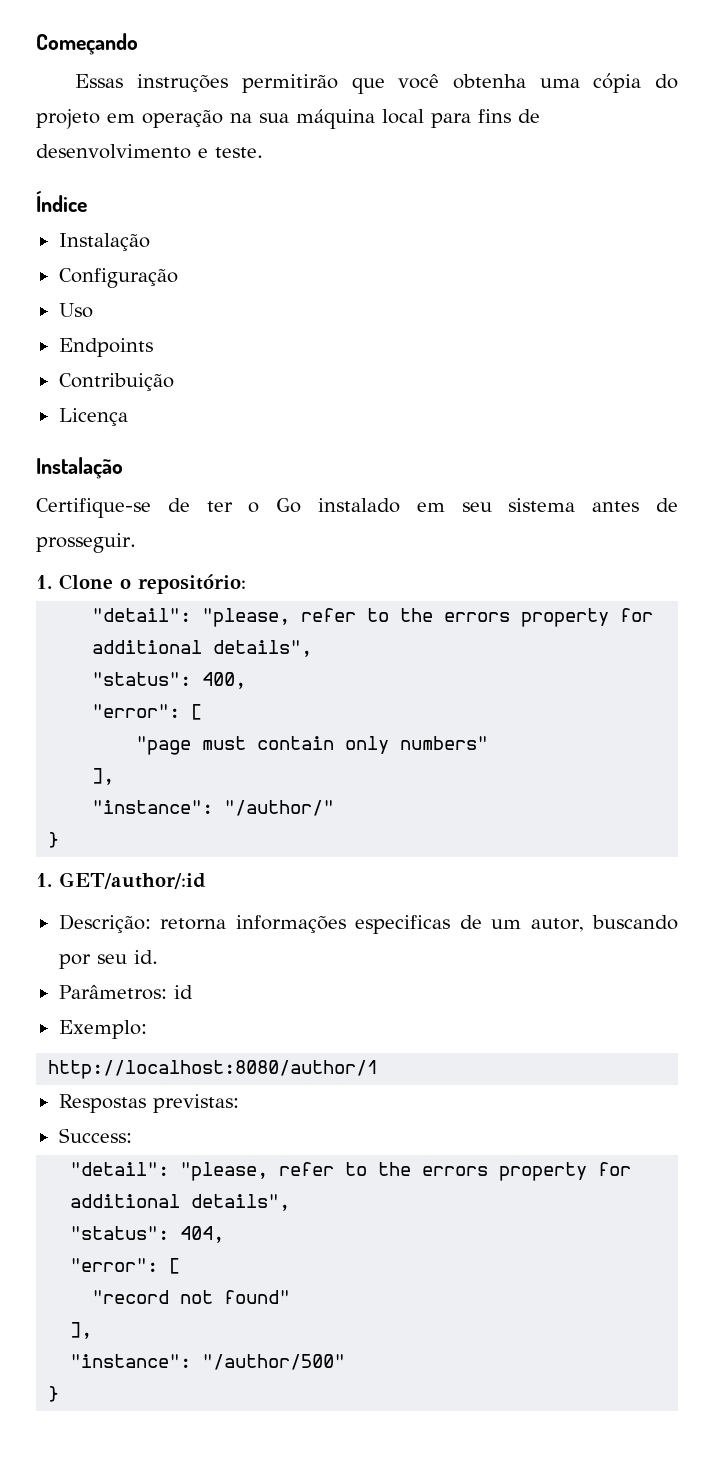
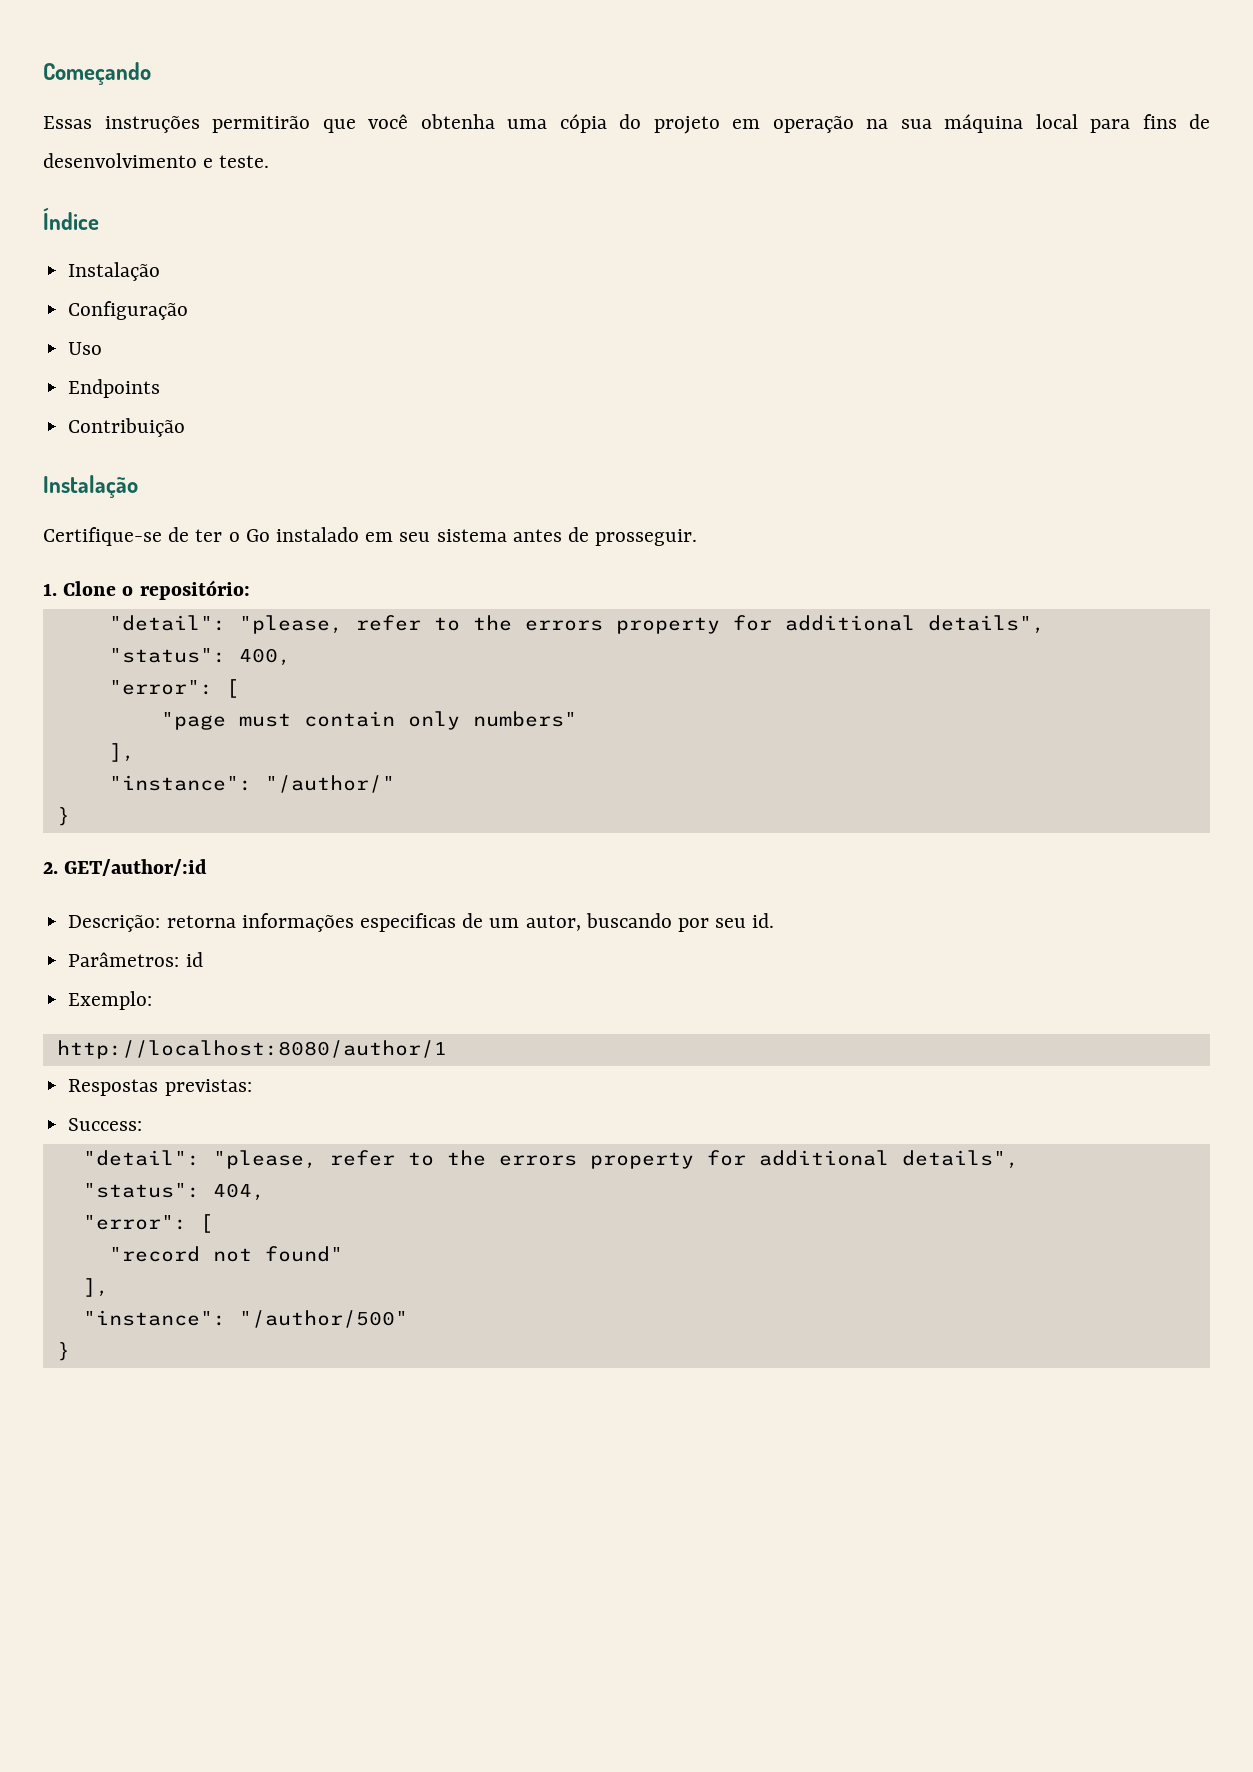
[58,408,128,426] // Licença -> (186, 427) none
[36,873,52,887] 1. -> [43,862,58,874] 2.

